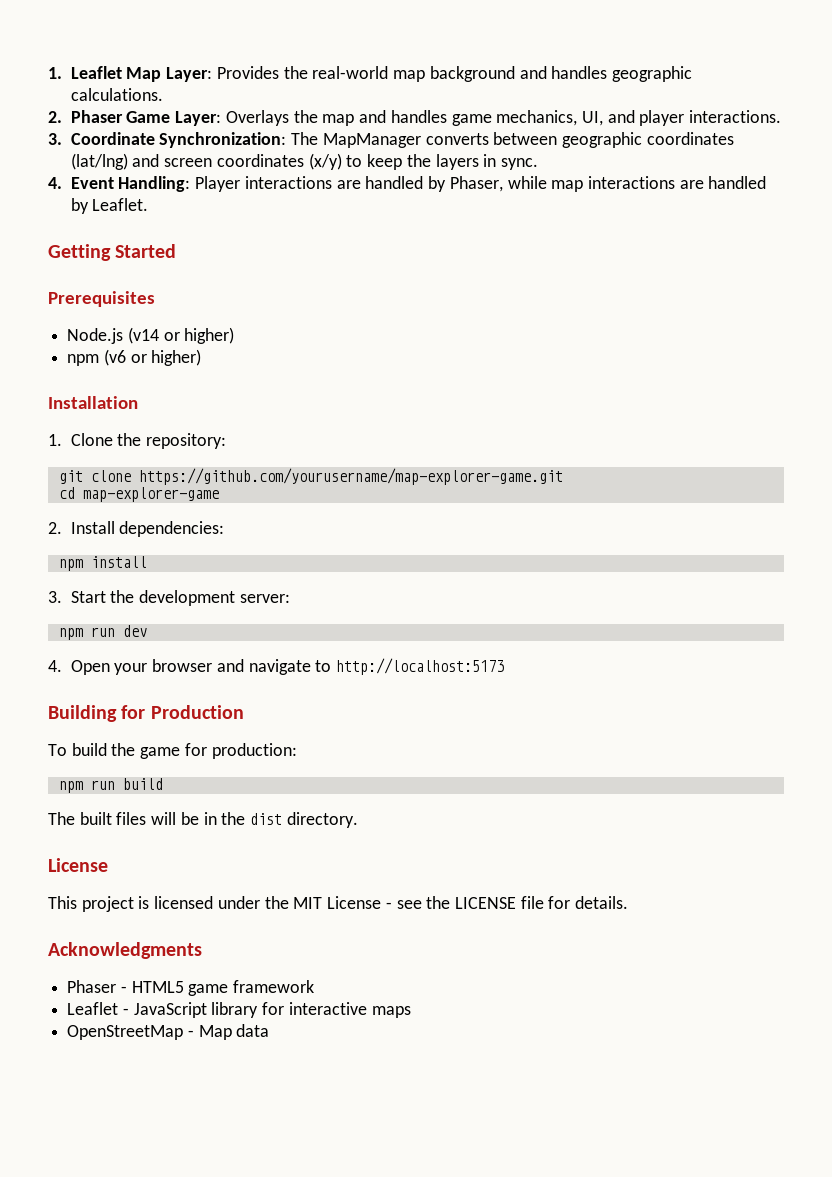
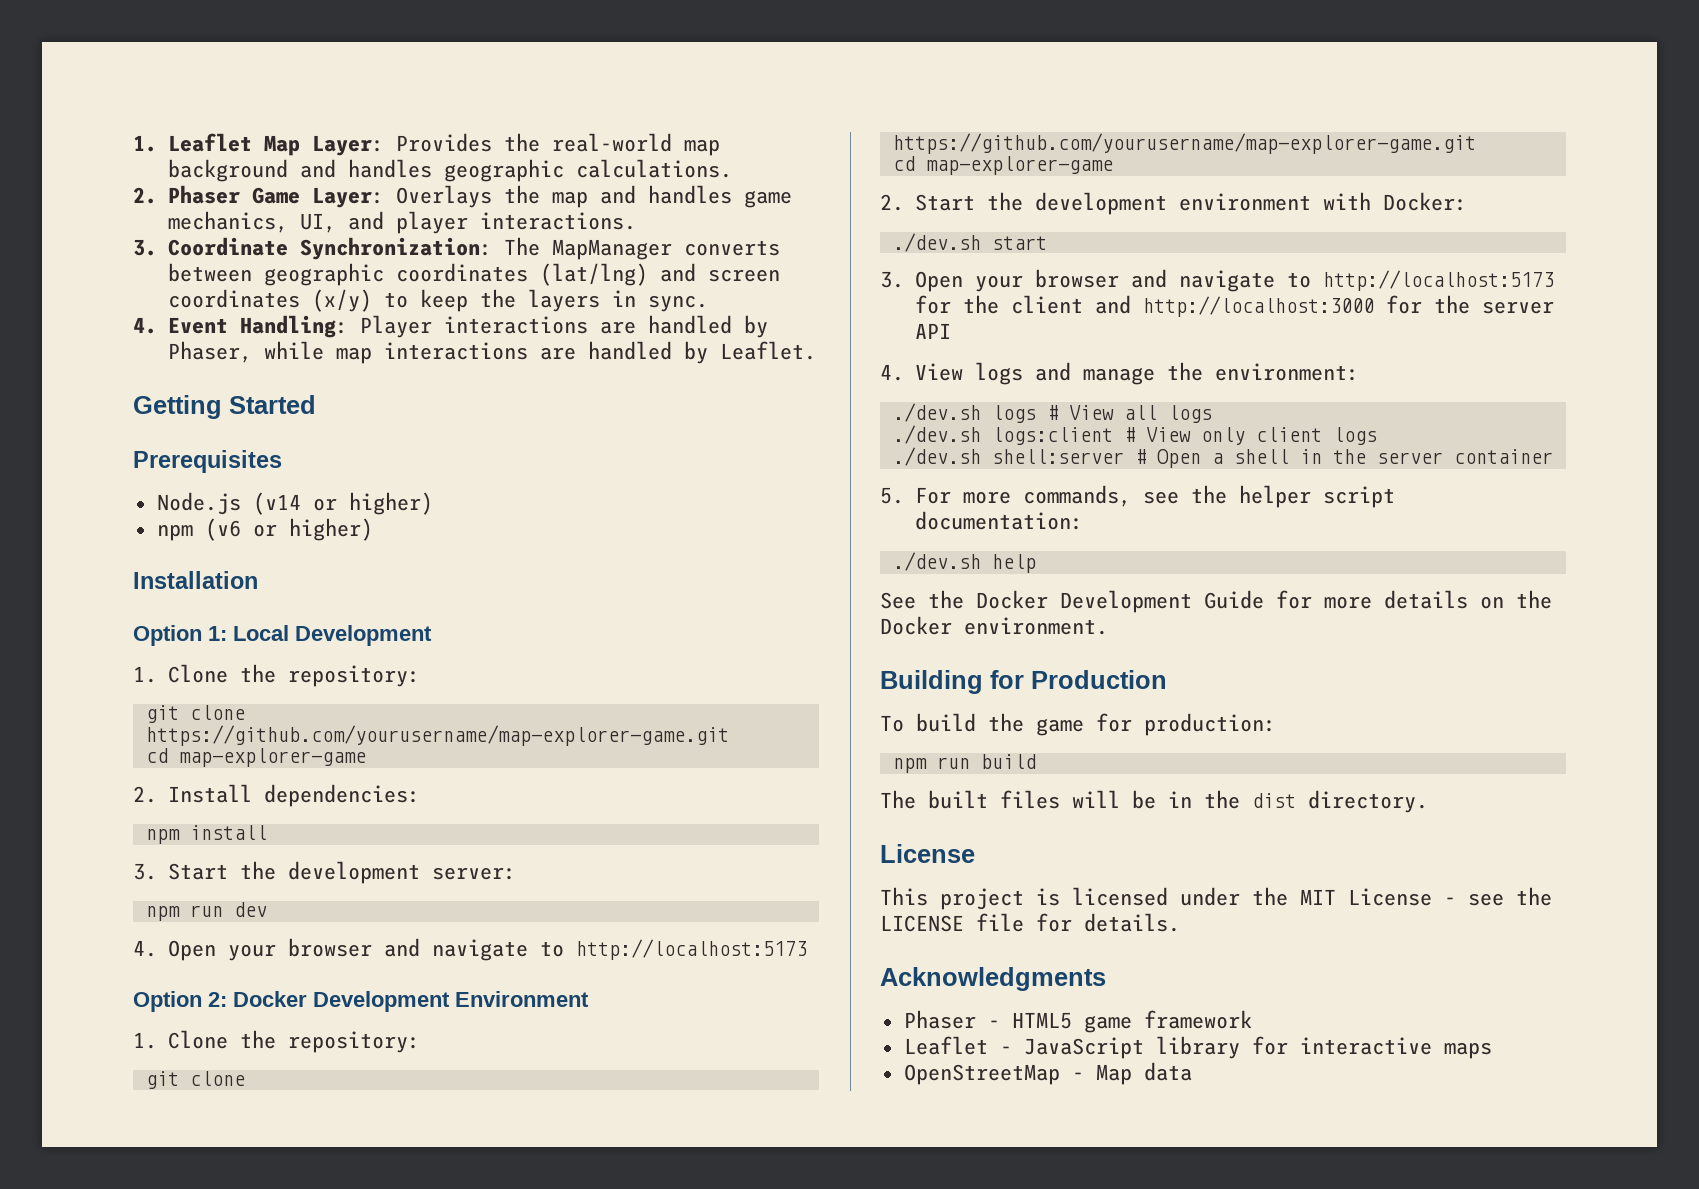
(138, 402) none -> [133,625,432,646] // Option 1: Local Development
(505, 666) none -> [133,991,589,1012] [133,1030,420,1053] [145,1071,245,1089] [892,133,1476,154] [892,156,1113,175] [880,192,1467,215] [892,233,1047,252] [880,269,1554,292] [914,295,1554,317] [914,323,951,339] [880,362,1359,385] [892,403,1212,423] [892,425,1377,445] [892,447,1553,468] [880,485,1395,508] [914,511,1083,530] [892,552,1036,573] [880,590,1552,613] [880,616,1108,635] // Option 2: Docker Development Environment // 1. Clone the repository: // git clone https://github.com/yourusername/map-explorer-game.git // cd map-explorer-game // 2. Start the development environment with Docker: // ./dev.sh start // 3. Open your browser and navigate to http://localhost:5173 for the client and http://localhost:3000 for the server API // 4. View logs and manage the environment: // ./dev.sh logs # View all logs // ./dev.sh logs:client # View only client logs // ./dev.sh shell:server # Open a shell in the server container // 5. For more commands, see the helper script documentation: // ./dev.sh help // See the Docker Development Guide for more details on the Docker environment.

